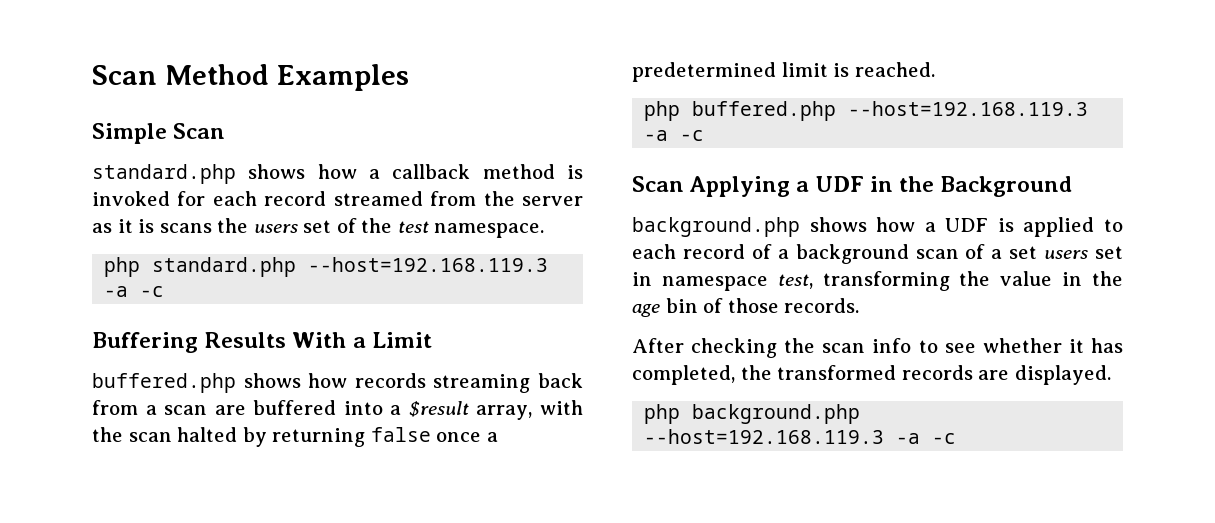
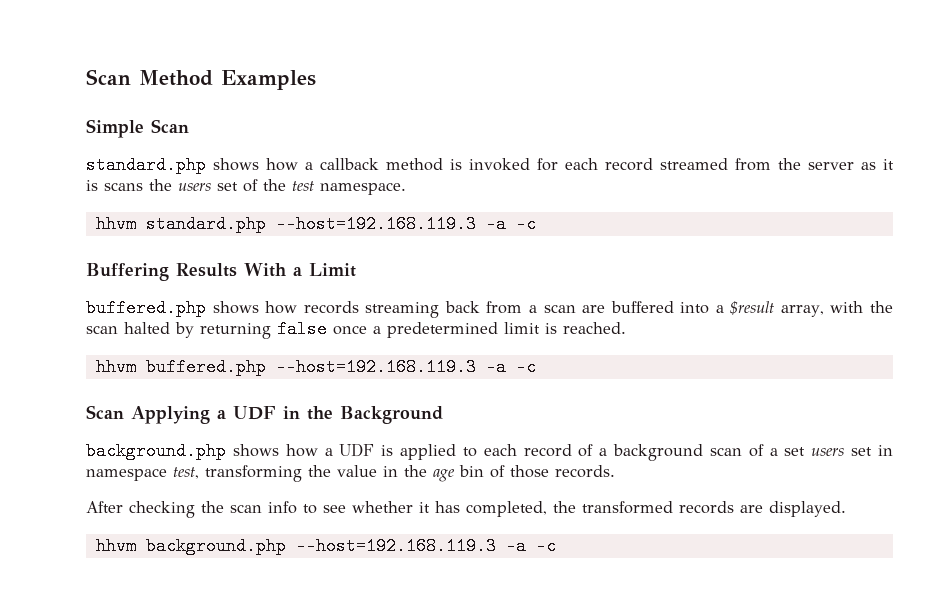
[104,257,141,277] php -> [95,215,136,233] hhvm
[644,101,681,121] php -> [95,358,136,376] hhvm
[644,404,681,424] php -> [95,537,136,555] hhvm

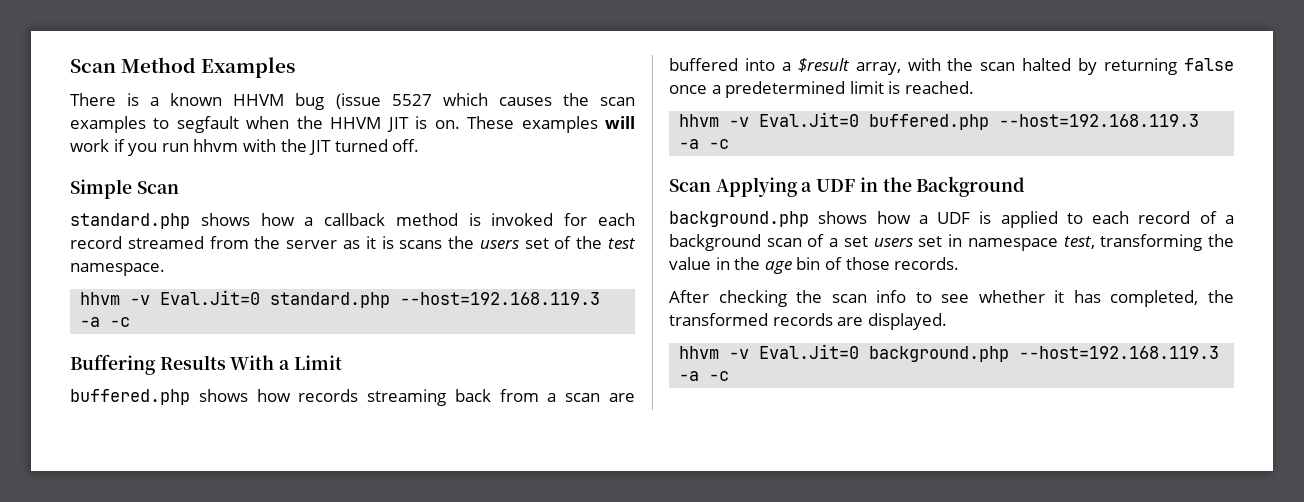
(316, 80) none -> [70,93,635,110] [70,116,635,133] [70,139,420,156] // There is a known HHVM bug (issue 5527 which causes the scan examples to segfault when the HHVM JIT is on. These examples will work if you run hhvm with the JIT turned off.
(136, 224) none -> [130,290,261,305] -v Eval.Jit=0
(136, 367) none -> [729,112,860,127] -v Eval.Jit=0
(136, 546) none -> [729,344,860,359] -v Eval.Jit=0

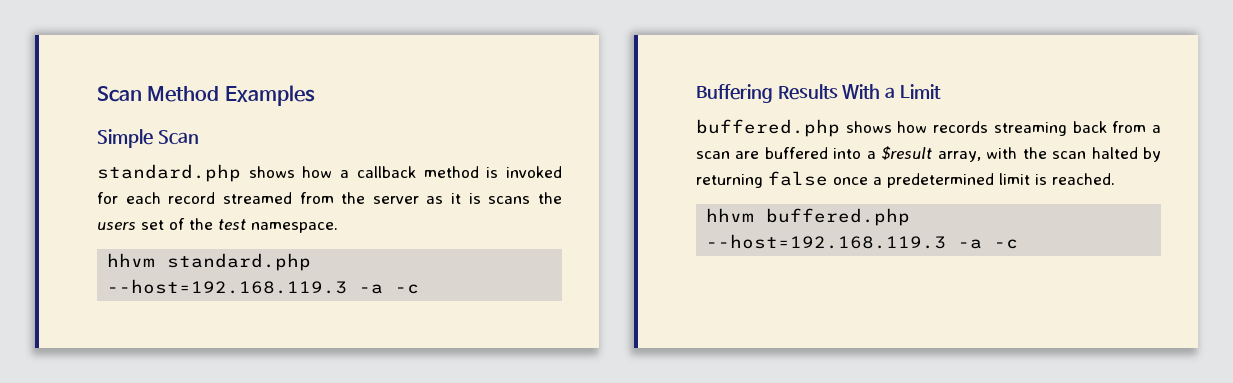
[70,93,635,110] [70,116,635,133] [70,139,420,156] // There is a known HHVM bug (issue 5527 which causes the scan examples to segfault when the HHVM JIT is on. These examples will work if you run hhvm with the JIT turned off. -> (315, 95) none
[130,290,261,305] -v Eval.Jit=0 -> (156, 260) none
[729,112,860,127] -v Eval.Jit=0 -> (755, 215) none
[669,176,1026,197] [669,211,1234,228] [669,234,1234,251] [669,257,960,274] [669,290,1234,307] [669,313,947,330] [679,344,1220,362] [679,371,730,381] // Scan Applying a UDF in the Background // background.php shows how a UDF is applied to each record of a background scan of a set users set in namespace test, transforming the value in the age bin of those records. // After checking the scan info to see whether it has completed, the transformed records are displayed. // hhvm -v Eval.Jit=0 background.php --host=192.168.119.3 -a -c -> (1019, 244) none

